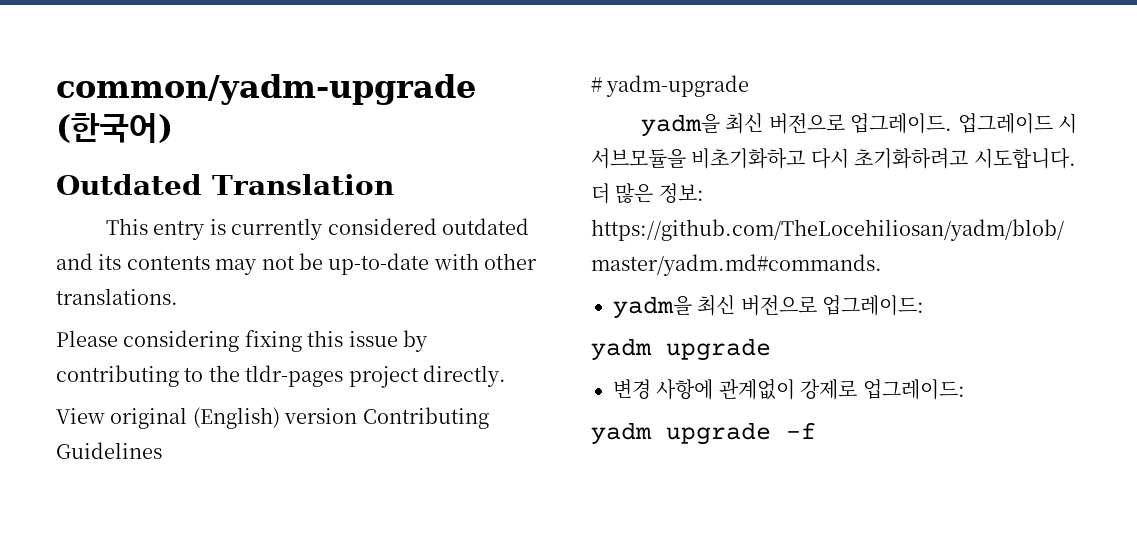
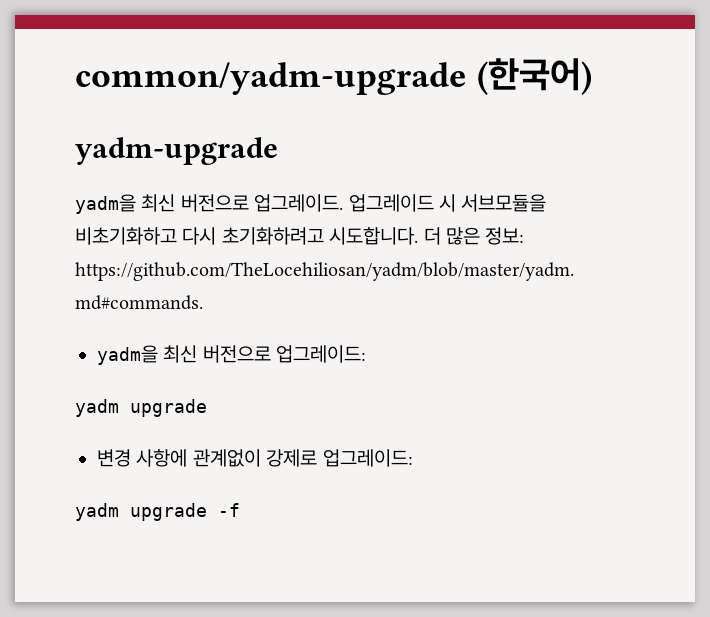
[56,174,394,195] [105,218,529,240] [56,253,538,275] [56,288,178,305] [56,330,428,352] [56,365,506,388] [56,407,489,429] [56,442,162,459] [591,77,603,92] Outdated Translation // This entry is currently considered outdated and its contents may not be up-to-date with other translations. // Please considering fixing this issue by contributing to the tldr-pages project directly. // View original (English) version Contributing Guidelines // # -> (592, 76) none

